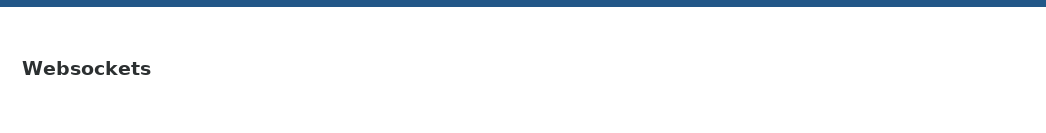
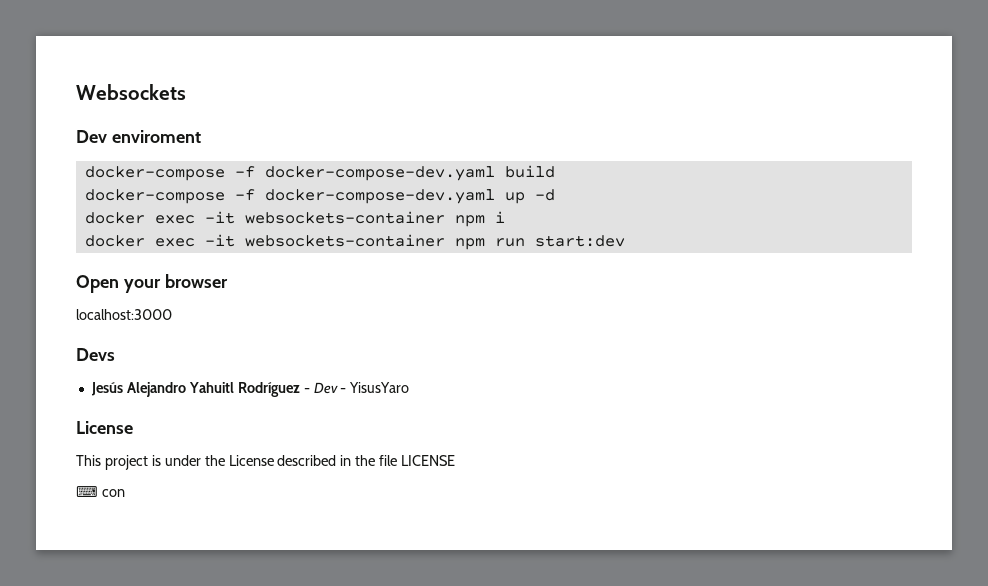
(151, 68) none -> [76,130,201,143] [84,165,555,181] [84,189,555,204] [84,211,505,227] [84,234,625,250] [76,274,228,293] [76,309,172,320] [76,348,115,361] [90,382,410,397] [76,421,133,434] [76,455,456,470] [76,486,125,497] // Dev enviroment // docker-compose -f docker-compose-dev.yaml build // docker-compose -f docker-compose-dev.yaml up -d // docker exec -it websockets-container npm i // docker exec -it websockets-container npm run start:dev // Open your browser // localhost:3000 // Devs // Jesús Alejandro Yahuitl Rodríguez - Dev - YisusYaro // License // This project is under the License described in the file LICENSE // ⌨ con

